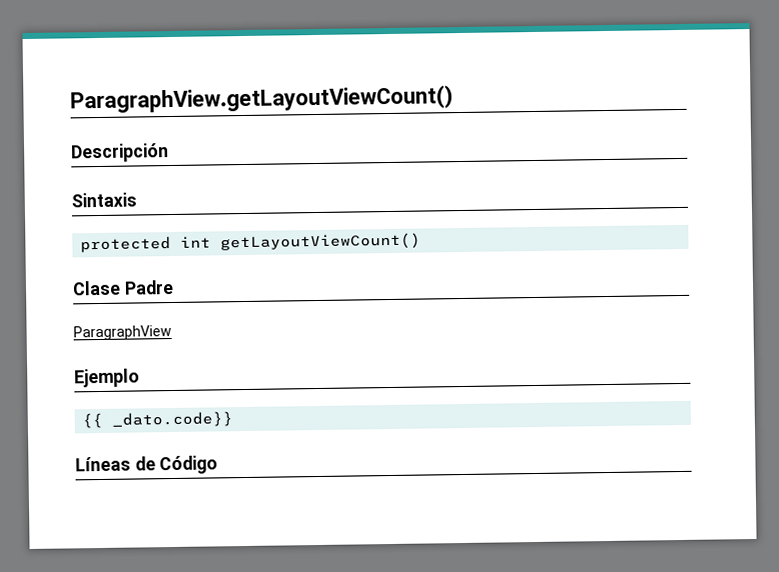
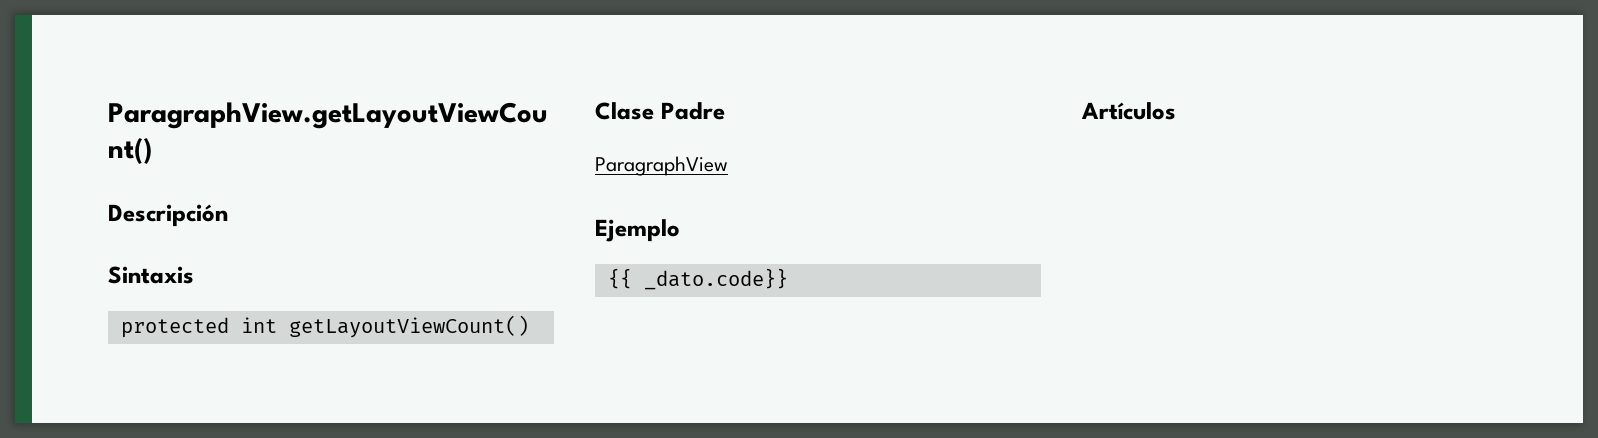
[75,455,219,475] Líneas de Código -> [1081,102,1176,120] Artículos

